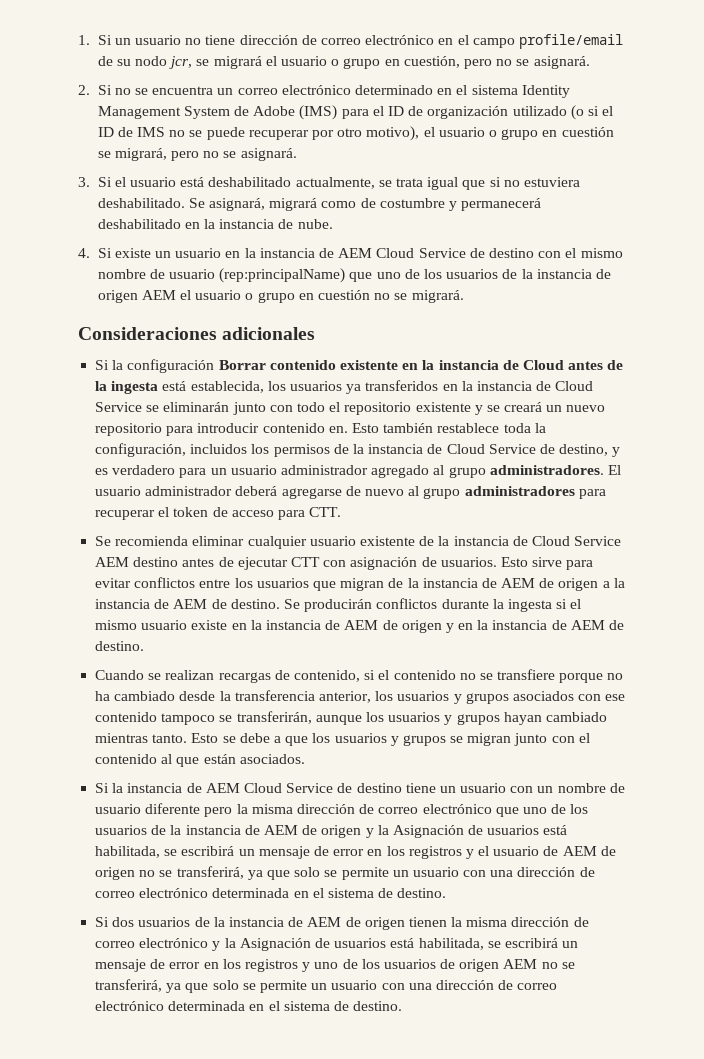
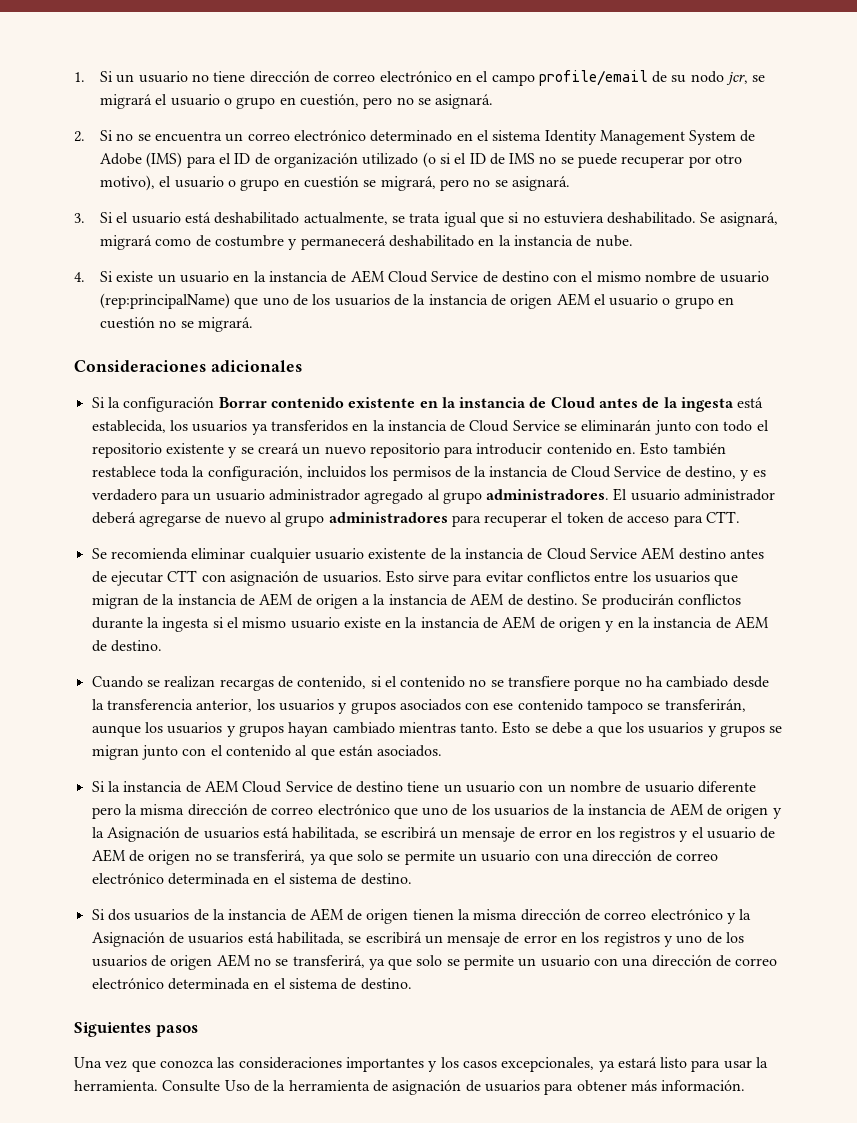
(403, 1006) none -> [74,1022,198,1037] [74,1057,769,1072] [74,1080,746,1095] // Siguientes pasos // Una vez que conozca las consideraciones importantes y los casos excepcionales, ya estará listo para usar la herramienta. Consulte Uso de la herramienta de asignación de usuarios para obtener más información.

